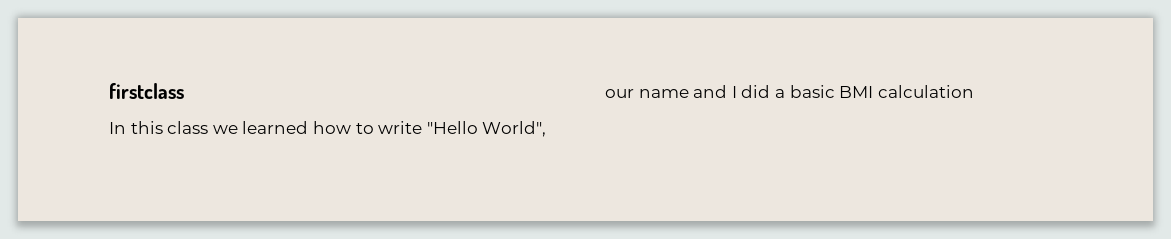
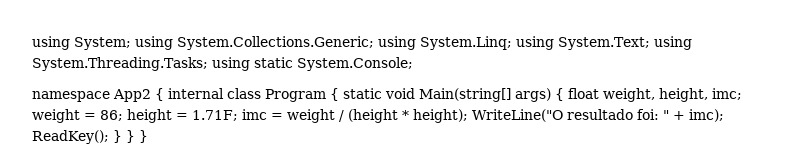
[109,83,184,99] [109,121,547,137] [605,85,974,98] firstclass // In this class we learned how to write "Hello World", our name and I did a basic BMI calculation -> [32,36,692,50] [32,57,413,71] [32,88,742,102] [32,109,724,123] [32,130,148,144] using System; using System.Collections.Generic; using System.Linq; using System.Text; using System.Threading.Tasks; using static System.Console; // namespace App2 { internal class Program { static void Main(string[] args) { float weight, height, imc; weight = 86; height = 1.71F; imc = weight / (height * height); WriteLine("O resultado foi: " + imc); ReadKey(); } } }

